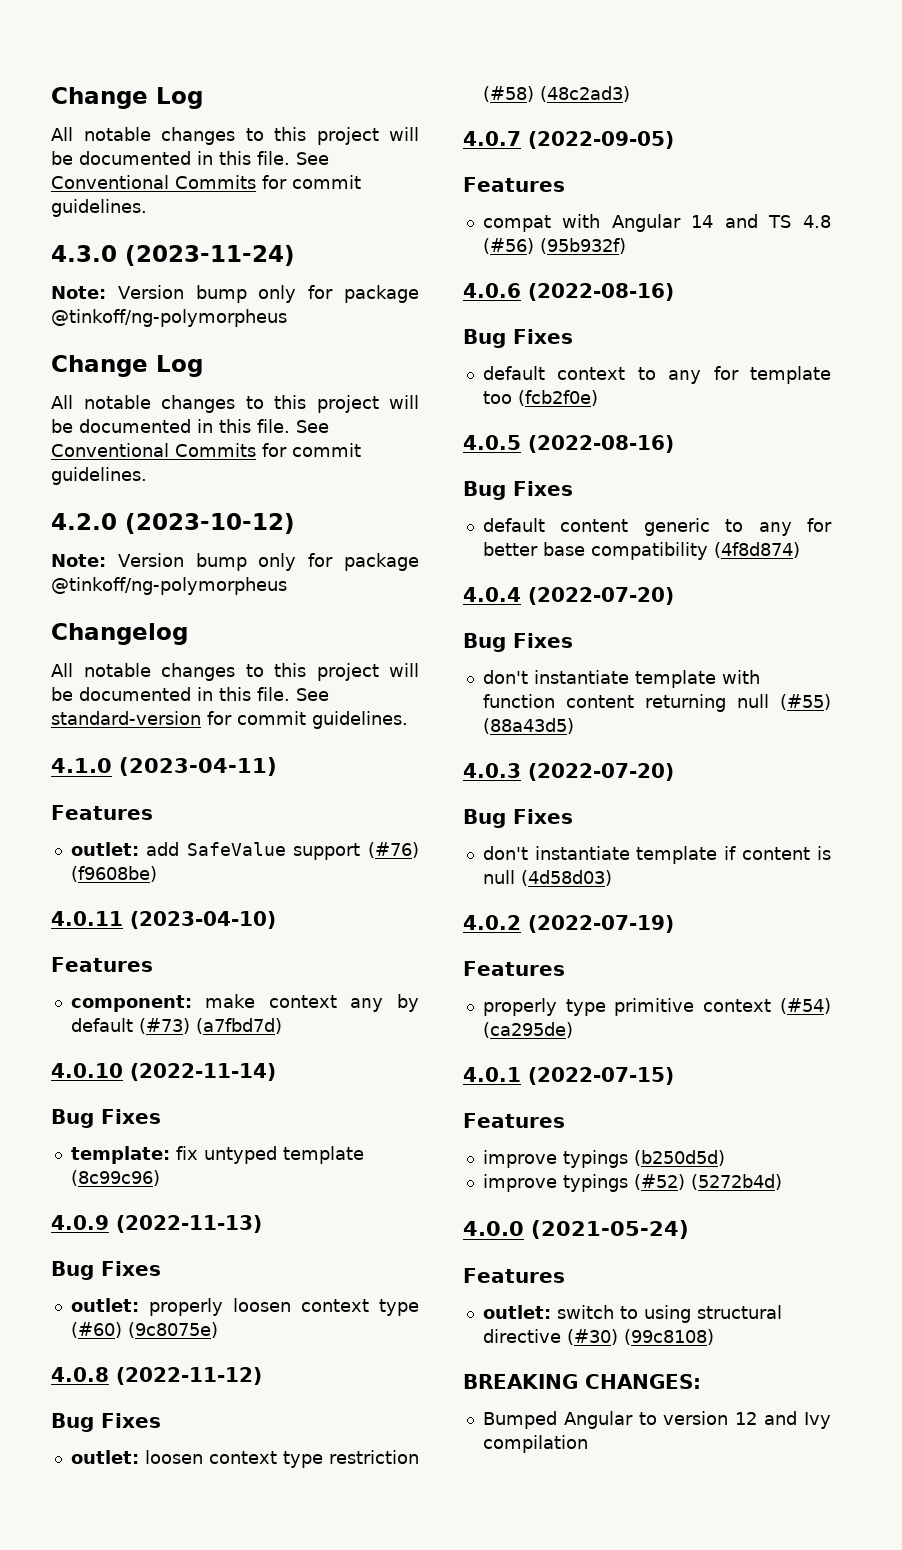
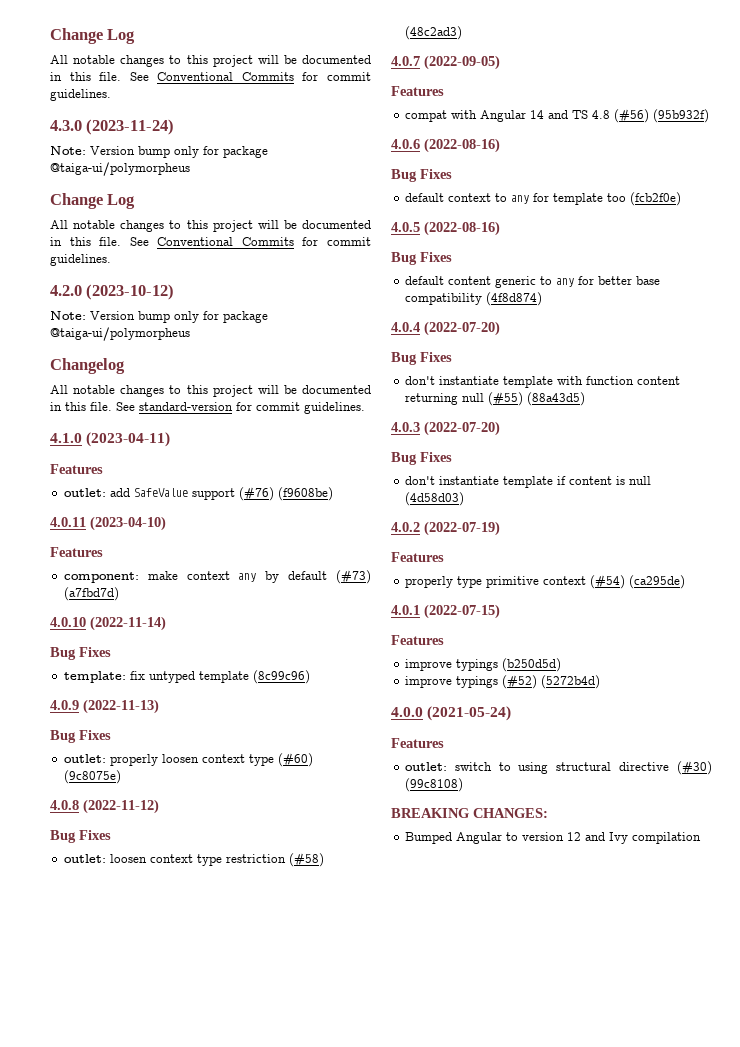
[51,309,287,327] @tinkoff/ng-polymorpheus -> [50,162,190,176] @taiga-ui/polymorpheus
[51,577,287,595] @tinkoff/ng-polymorpheus -> [50,327,190,341] @taiga-ui/polymorpheus

